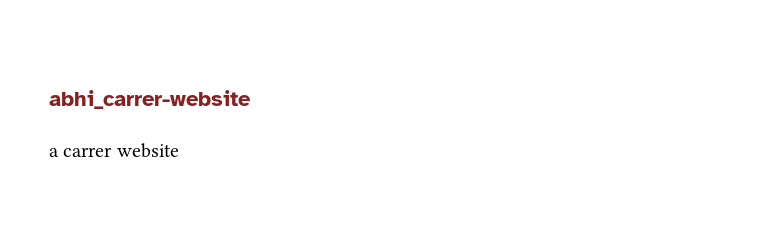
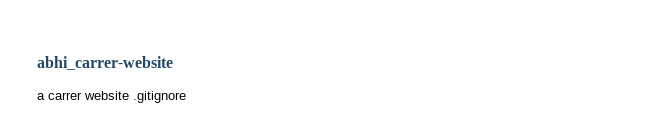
(179, 150) none -> [133,91,186,103] .gitignore

